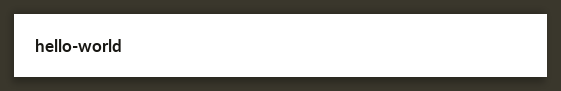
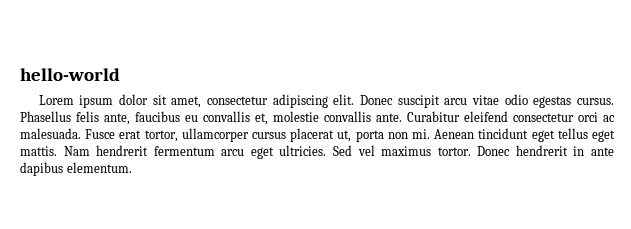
(122, 45) none -> [38,94,614,108] [20,111,615,125] [20,128,615,142] [20,145,614,159] [20,162,132,176] // Lorem ipsum dolor sit amet, consectetur adipiscing elit. Donec suscipit arcu vitae odio egestas cursus. Phasellus felis ante, faucibus eu convallis et, molestie convallis ante. Curabitur eleifend consectetur orci ac malesuada. Fusce erat tortor, ullamcorper cursus placerat ut, porta non mi. Aenean tincidunt eget tellus eget mattis. Nam hendrerit fermentum arcu eget ultricies. Sed vel maximus tortor. Donec hendrerit in ante dapibus elementum.

